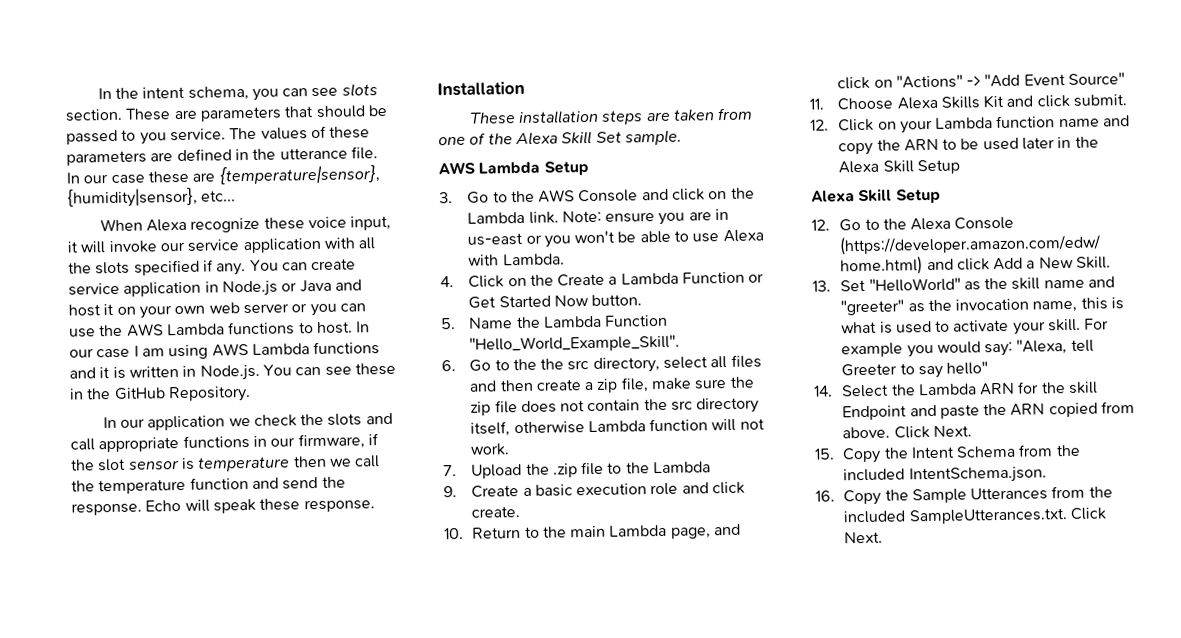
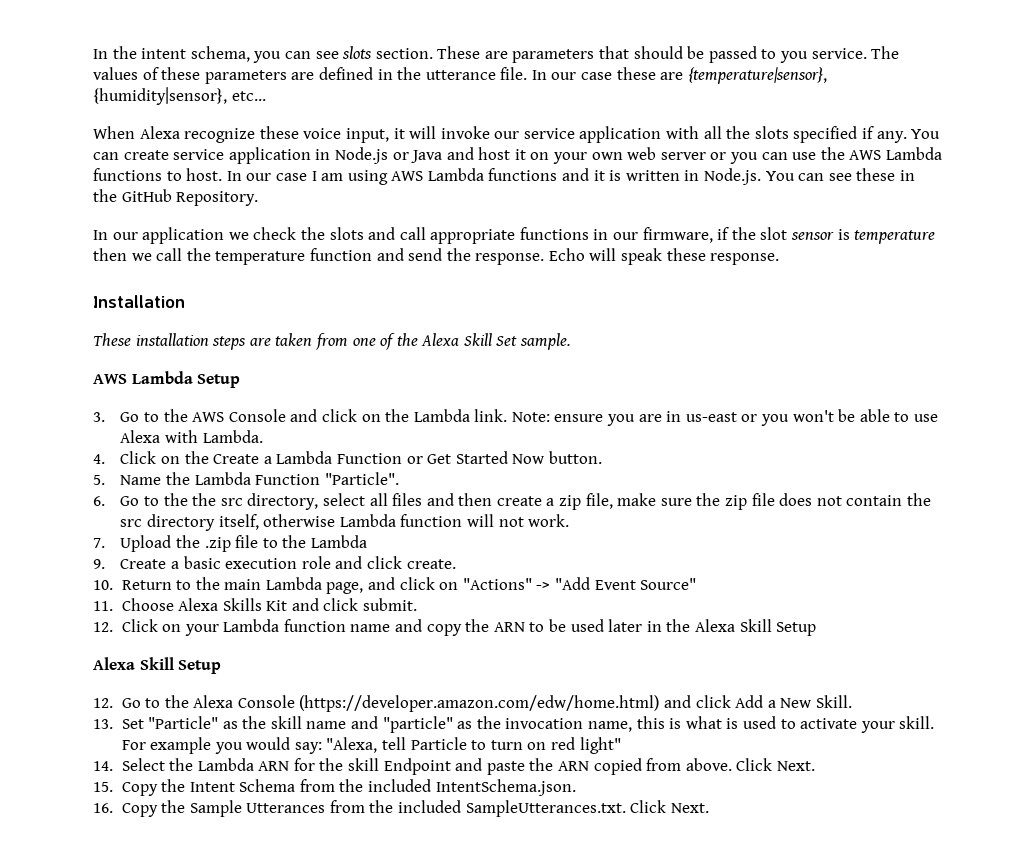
[469,334,681,353] "Hello_World_Example_Skill". -> [324,472,399,485] "Particle".
[868,277,961,292] "HelloWorld" -> [148,716,219,729] "Particle"
[840,299,905,316] "greeter" -> [382,716,453,733] "particle"
[841,361,989,379] Greeter to say hello" -> [410,737,621,754] Particle to turn on red light"

